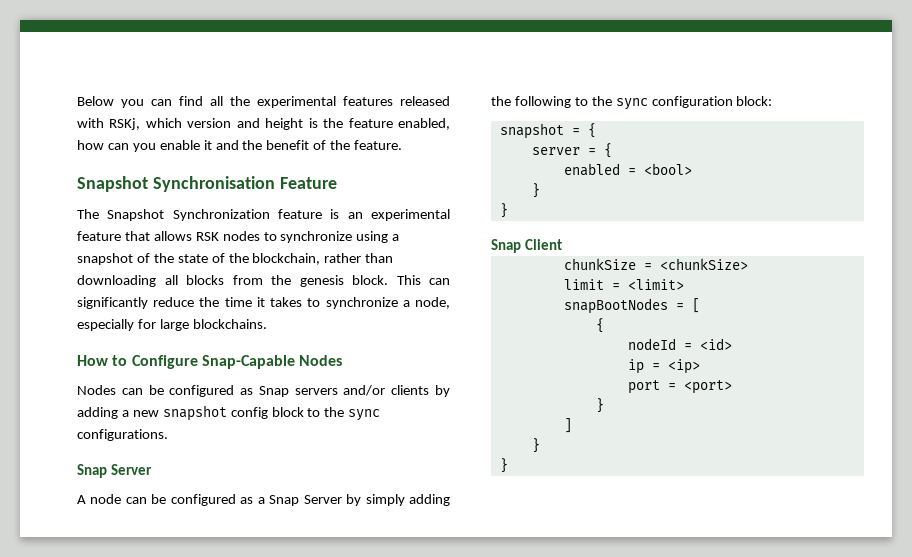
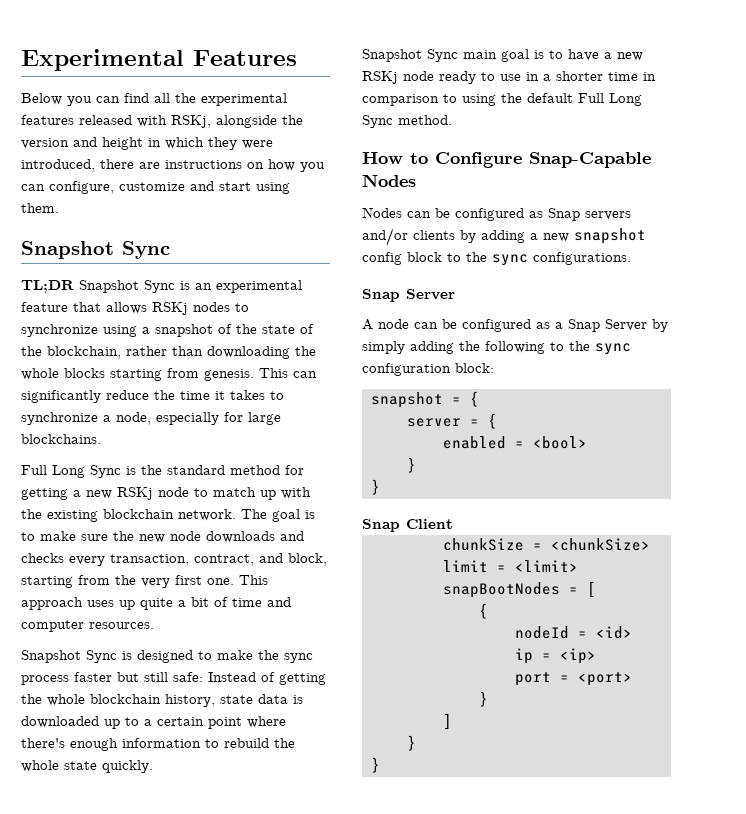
(77, 101) none -> [21,49,297,71] Experimental Features //
[145,118,182,128] which -> [216,115,303,128] alongside the
[308,118,451,130] [77,140,403,152] [77,176,337,192] [77,209,322,221] is the feature enabled, how can you enable it and the benefit of the feature. // Snapshot Synchronisation Feature // The Snapshot Synchronization feature -> [148,137,273,150] [21,159,325,172] [21,181,290,194] [21,203,59,213] [21,241,170,259] [21,280,175,293] in which they were introduced, there are instructions on how you can configure, customize and start using them. // Snapshot Sync // TL;DR Snapshot Sync
[195,232,219,241] RSK -> [152,302,188,315] RSKj
[164,275,388,287] all blocks from the genesis block. -> [295,346,316,356] [21,368,254,381] the whole blocks starting from genesis.
(267, 324) none -> [21,465,304,478] [21,487,311,500] [21,509,315,522] [21,531,304,543] [21,553,327,566] [21,575,268,588] [21,597,291,610] [21,620,154,632] [21,650,313,663] [21,672,326,685] [21,694,303,707] [21,716,286,729] [21,738,295,751] [21,760,153,773] [362,49,643,62] [362,71,656,84] [362,93,642,106] [362,115,452,128] // Full Long Sync is the standard method for getting a new RSKj node to match up with the existing blockchain network. The goal is to make sure the new node downloads and checks every transaction, contract, and block, starting from the very first one. This approach uses up quite a bit of time and computer resources. // Snapshot Sync is designed to make the sync process faster but still safe: Instead of getting the whole blockchain history, state data is downloaded up to a certain point where there's enough information to rebuild the whole state quickly. // Snapshot Sync main goal is to have a new RSKj node ready to use in a shorter time in comparison to using the default Full Long Sync method.

